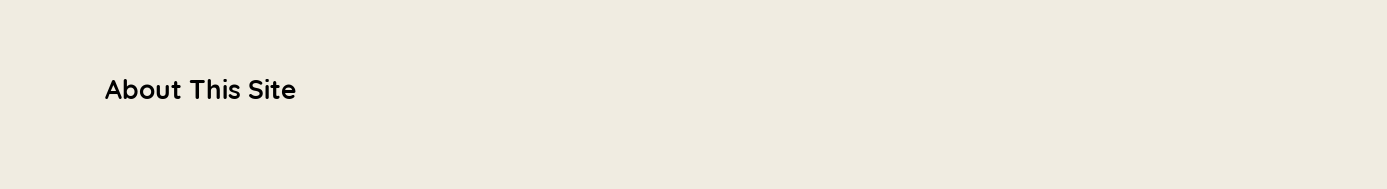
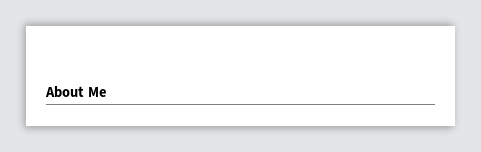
[189,78,297,99] This Site -> [87,87,107,97] Me

